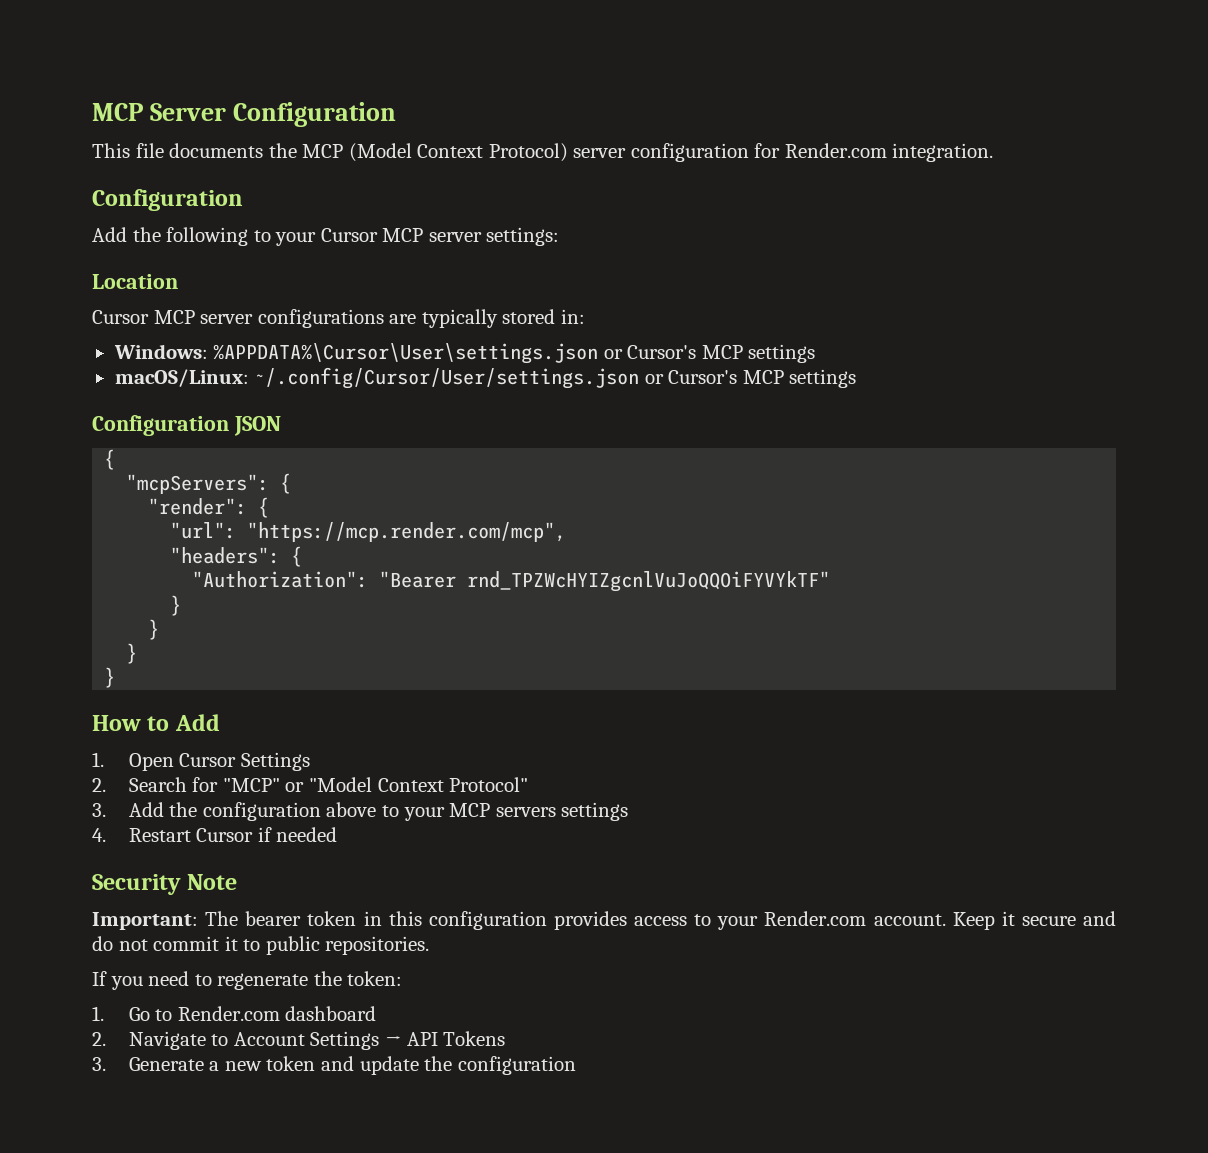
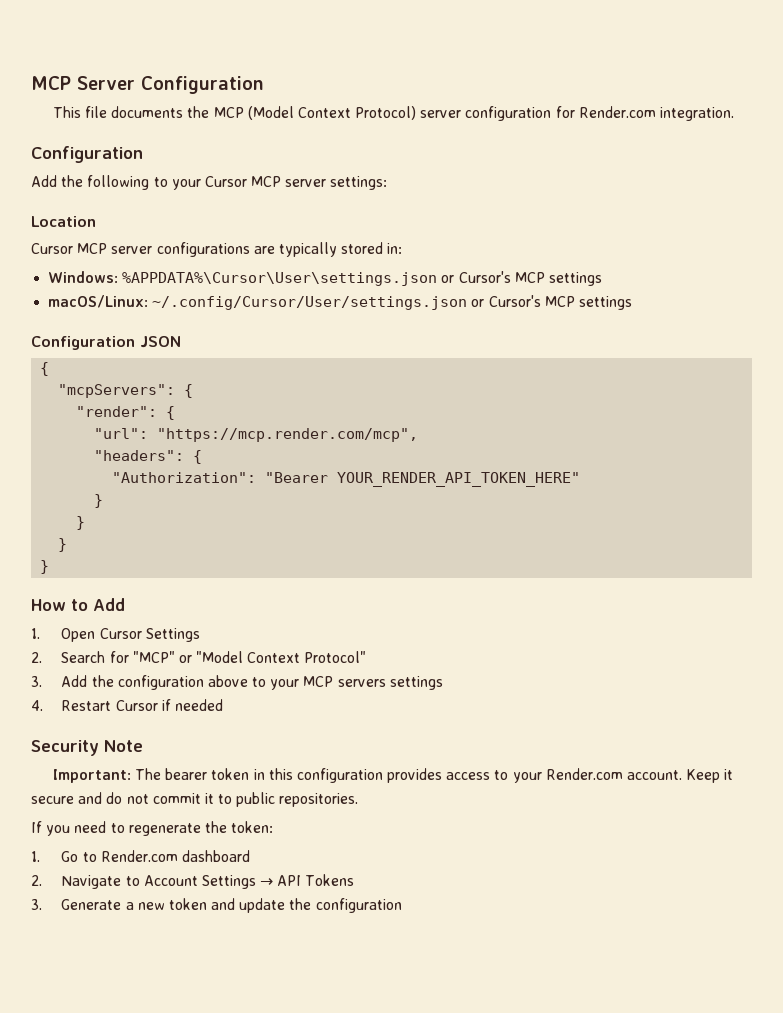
[467,571,831,592] rnd_TPZWcHYIZgcnlVuJoQQOiFYVYkTF" -> [337,472,581,487] YOUR_RENDER_API_TOKEN_HERE"

